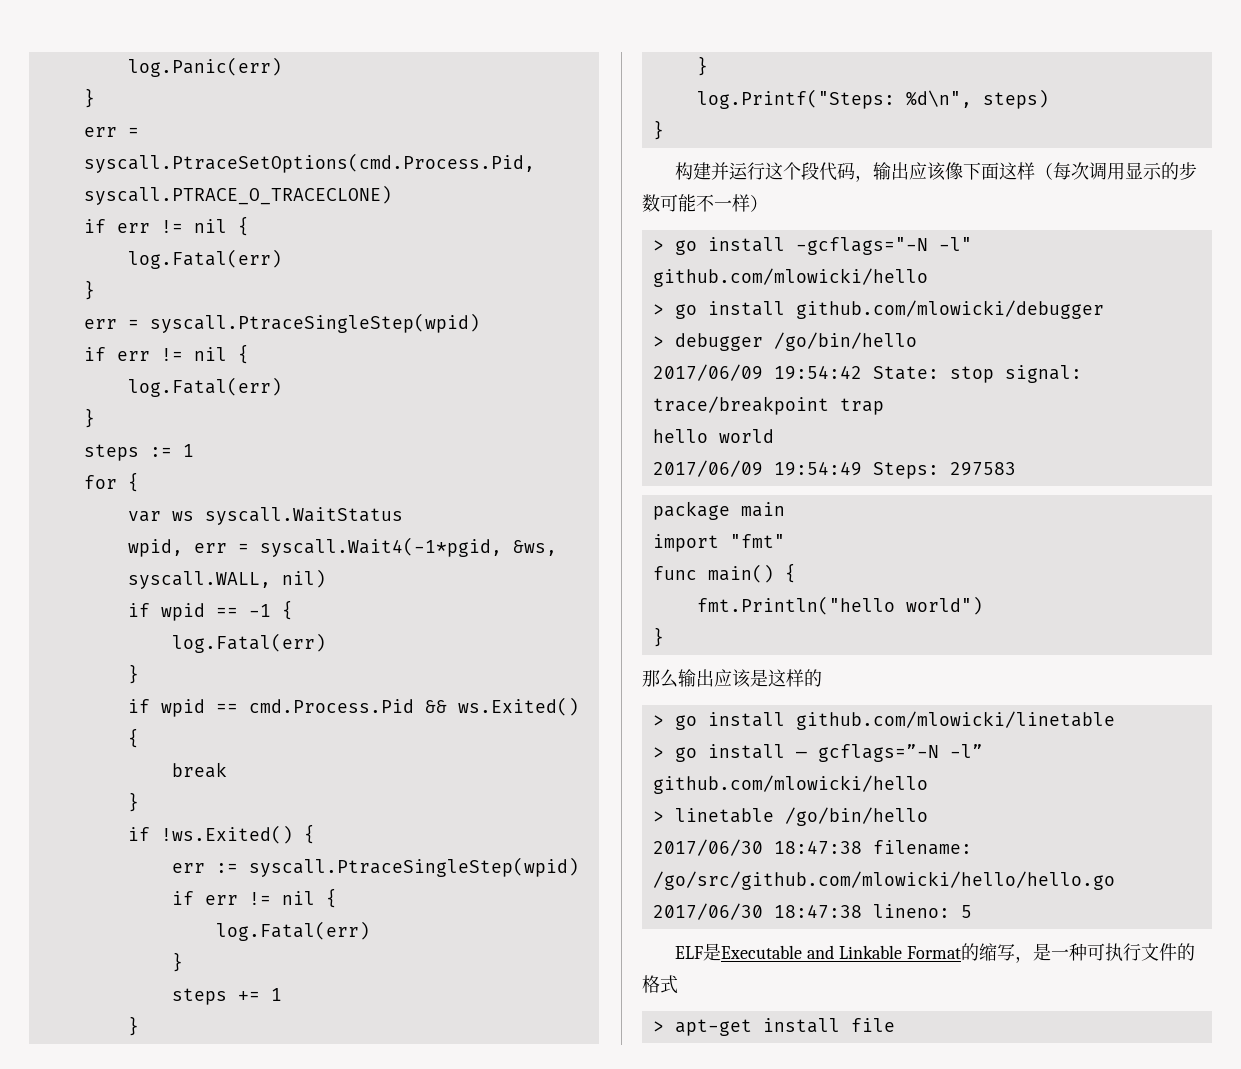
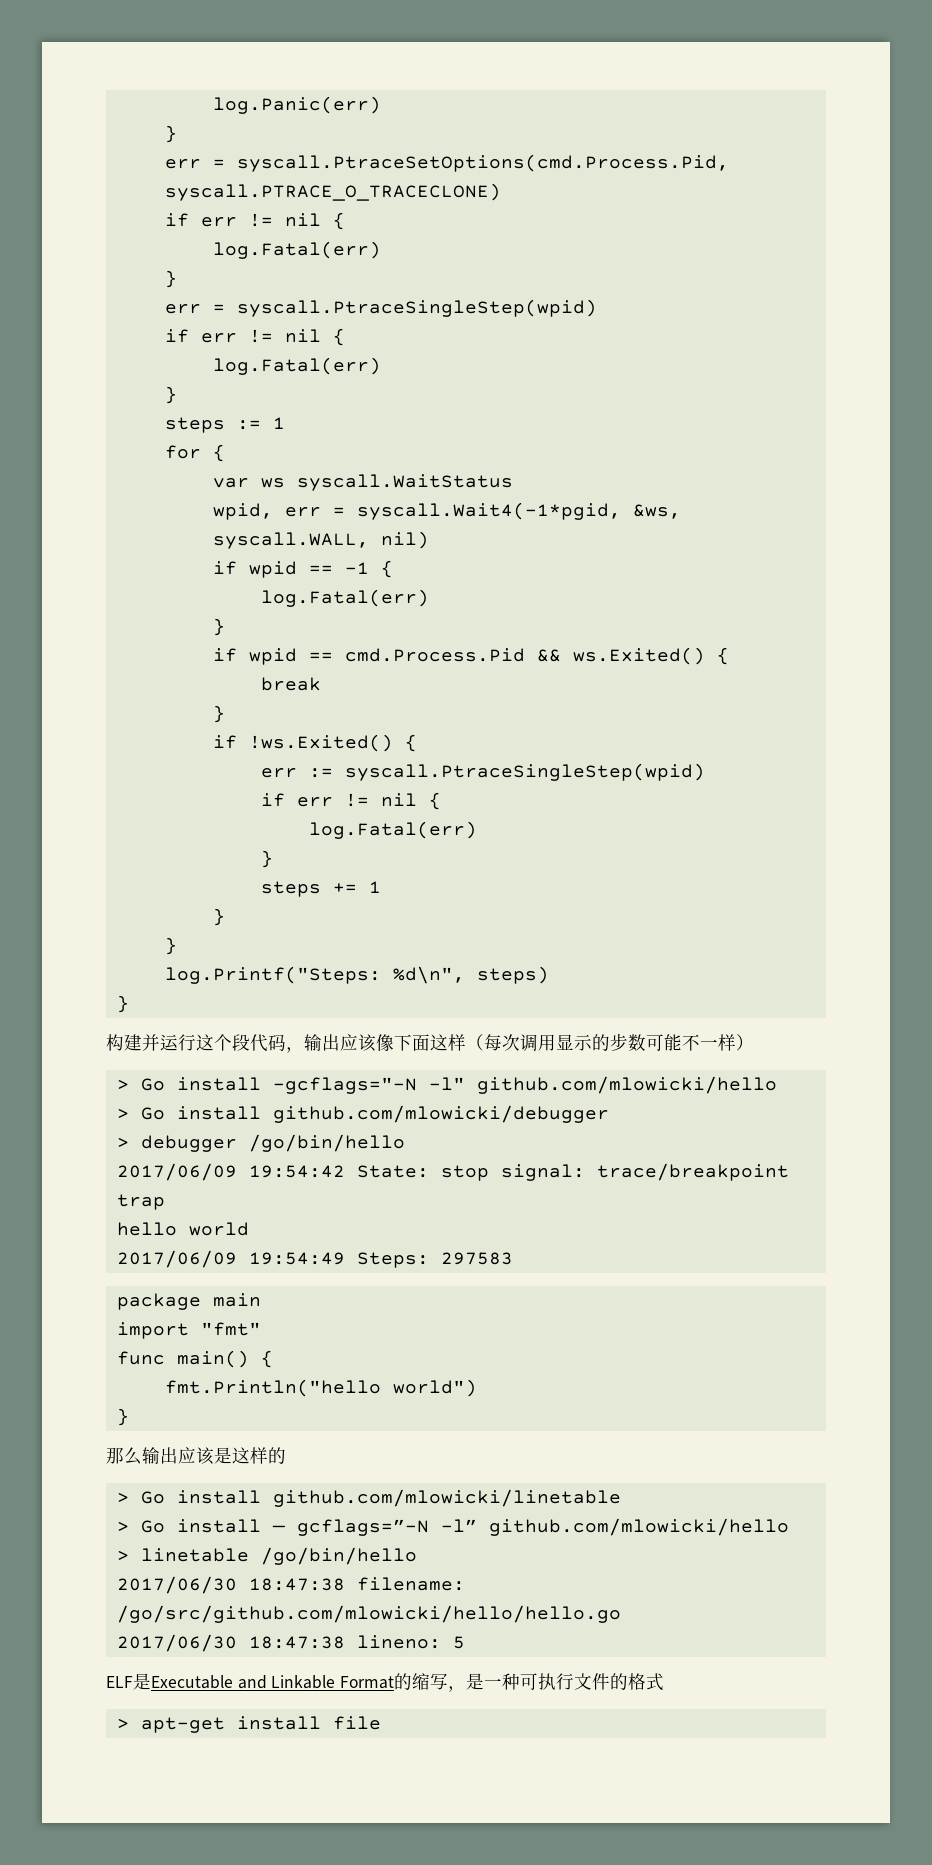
[674,240,697,255] go -> [140,1078,165,1091] Go
[674,304,697,319] go -> [140,1107,165,1120] Go
[674,715,697,730] go -> [140,1491,165,1504] Go
[674,747,697,762] go -> [140,1520,165,1533] Go

